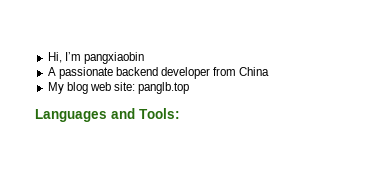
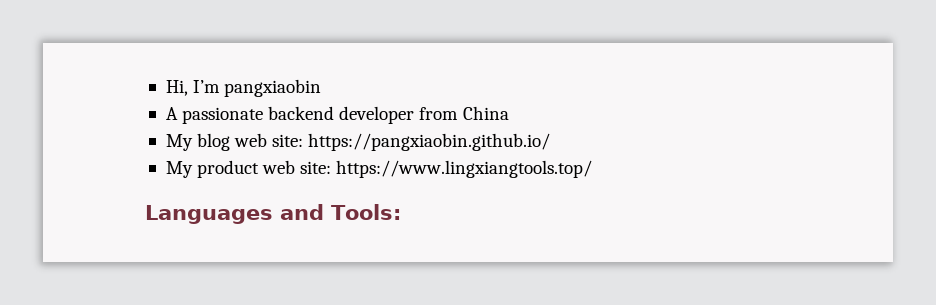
[138,82,190,94] panglb.top -> [308,133,551,151] [165,160,593,178] https://pangxiaobin.github.io/ // My product web site: https://www.lingxiangtools.top/

